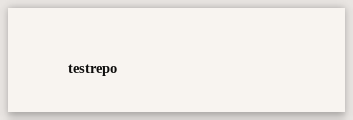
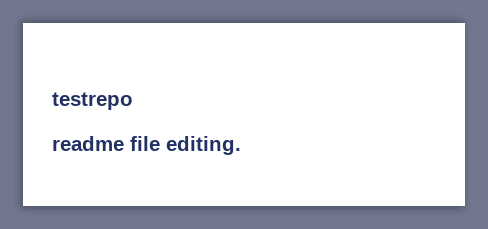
(117, 70) none -> [52,136,241,155] // readme file editing.

